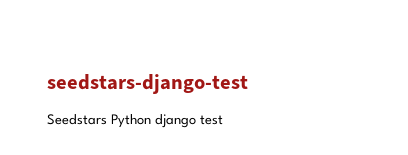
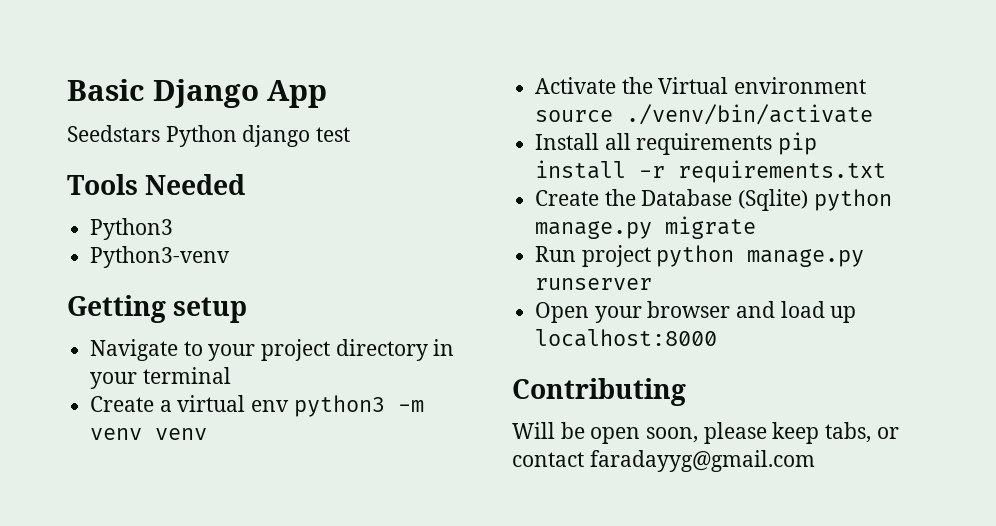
[47,74,248,94] seedstars-django-test -> [67,79,327,108] Basic Django App
(223, 120) none -> [67,174,246,195] [90,218,174,240] [90,246,231,268] [67,295,248,323] [90,339,455,361] [90,367,231,389] [90,395,424,417] [90,428,208,440] [535,77,867,94] [535,104,874,125] [535,132,818,155] [535,160,887,183] [535,189,892,211] [535,216,757,239] [535,245,865,267] [535,278,653,290] [535,301,857,323] [535,329,718,347] [512,378,686,406] [512,422,899,444] [512,450,815,472] // Tools Needed // Python3 // Python3-venv // Getting setup // Navigate to your project directory in your terminal // Create a virtual env python3 -m venv venv // Activate the Virtual environment source ./venv/bin/activate // Install all requirements pip install -r requirements.txt // Create the Database (Sqlite) python manage.py migrate // Run project python manage.py runserver // Open your browser and load up localhost:8000 // Contributing // Will be open soon, please keep tabs, or contact faradayyg@gmail.com

